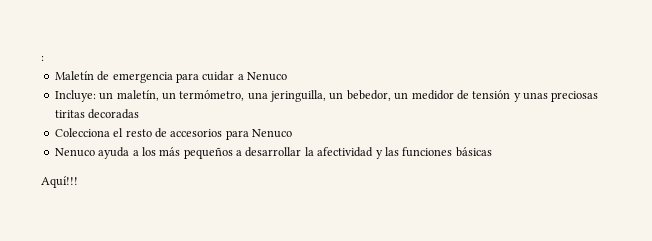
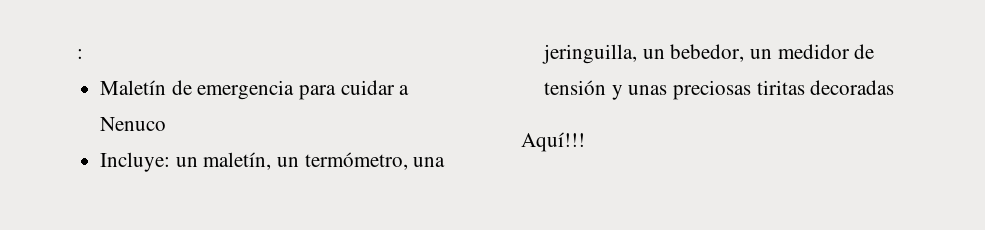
[54,128,292,140] [54,147,492,159] // Colecciona el resto de accesorios para Nenuco // Nenuco ayuda a los más pequeños a desarrollar la afectividad y las funciones básicas -> (895, 87) none

